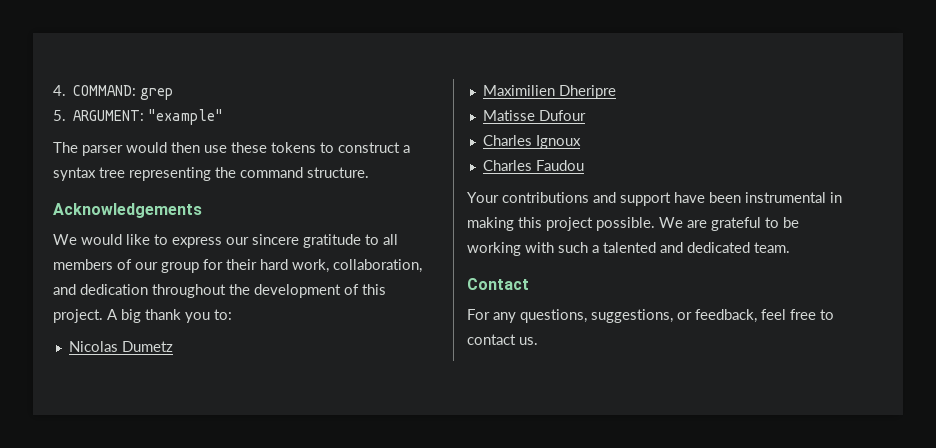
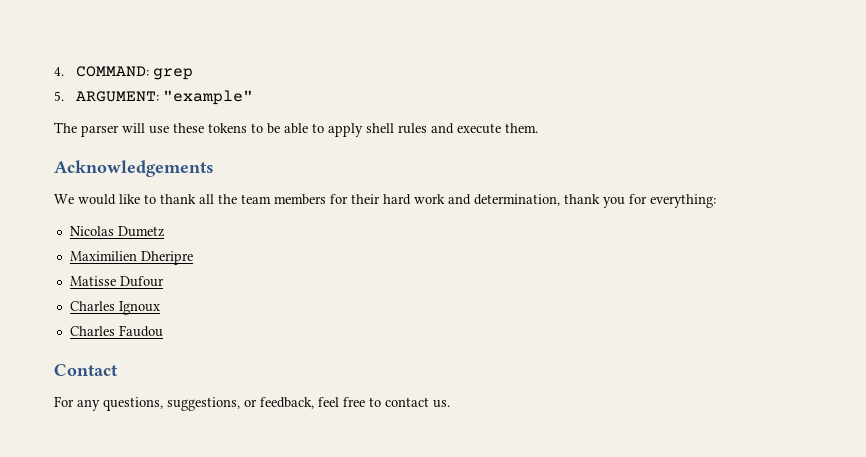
[126,142,200,153] would then -> [122,123,145,133] will
[338,142,410,153] [53,167,369,181] construct a syntax tree representing the command structure. -> [267,123,538,137] be able to apply shell rules and execute them.
[172,234,398,248] [53,259,422,273] [53,284,386,298] [53,309,232,323] express our sincere gratitude to all members of our group for their hard work, collaboration, and dedication throughout the development of this project. A big thank you to: -> [160,194,716,208] thank all the team members for their hard work and determination, thank you for everything:
[467,192,842,206] [467,217,799,231] [467,242,790,256] // Your contributions and support have been instrumental in making this project possible. We are grateful to be working with such a talented and dedicated team. -> (163, 331) none

